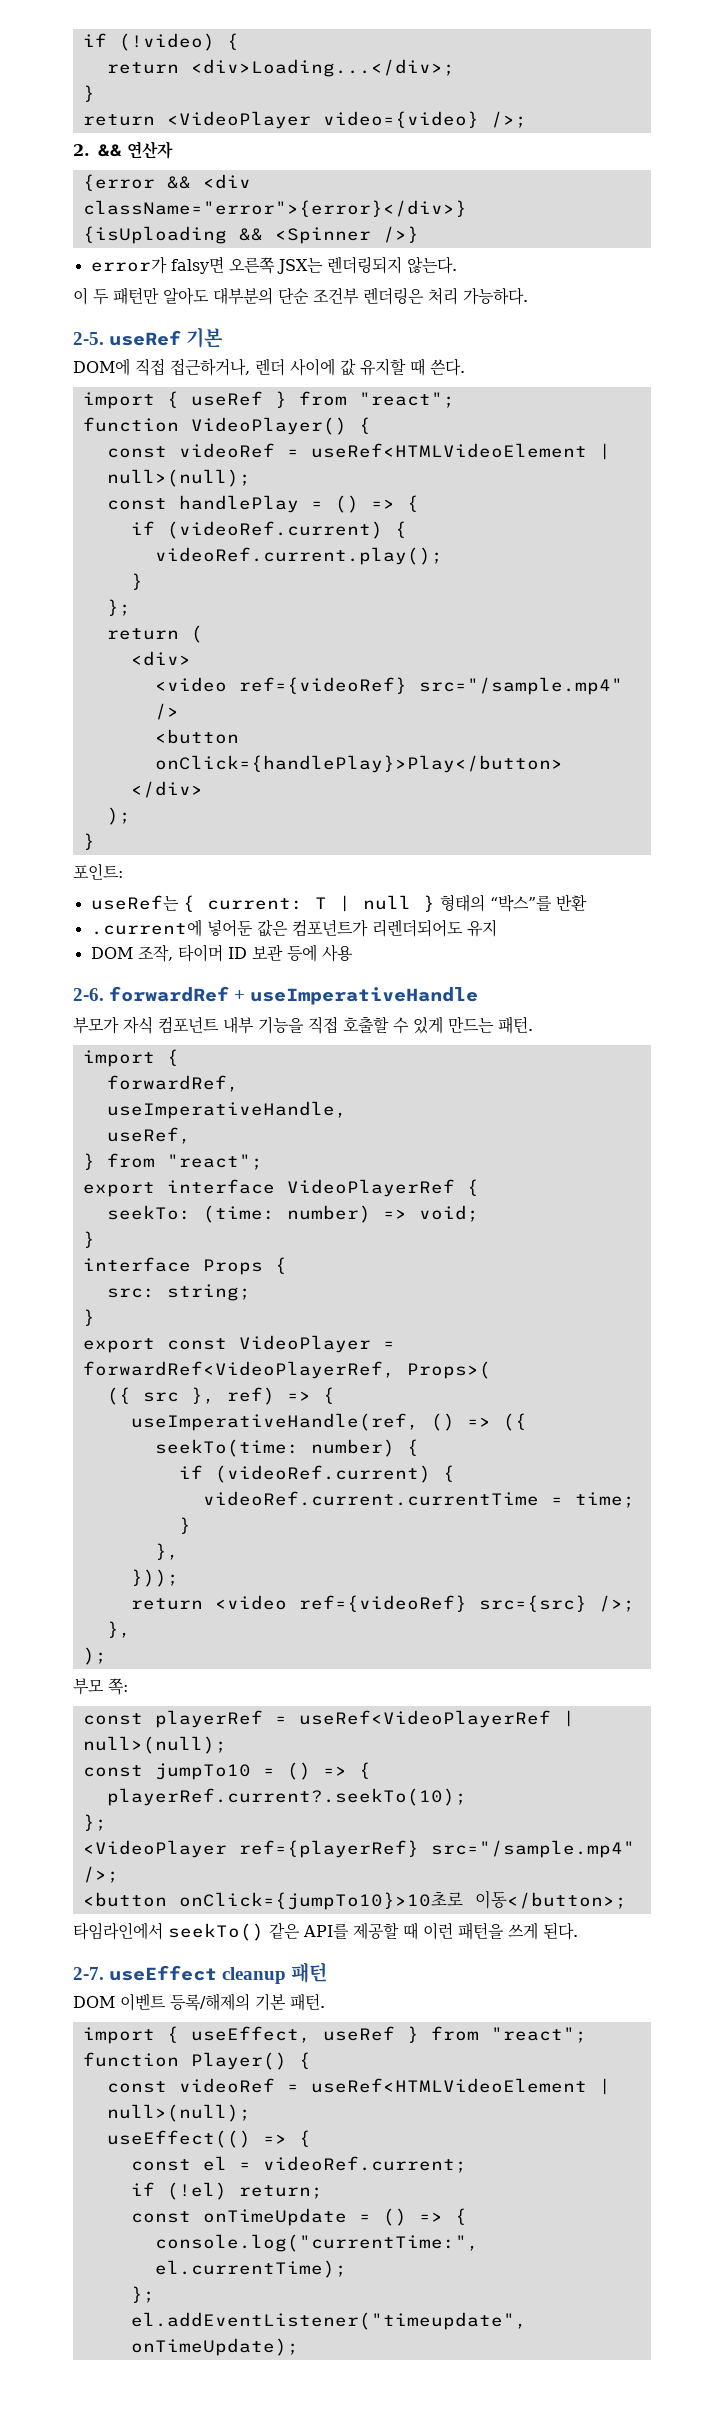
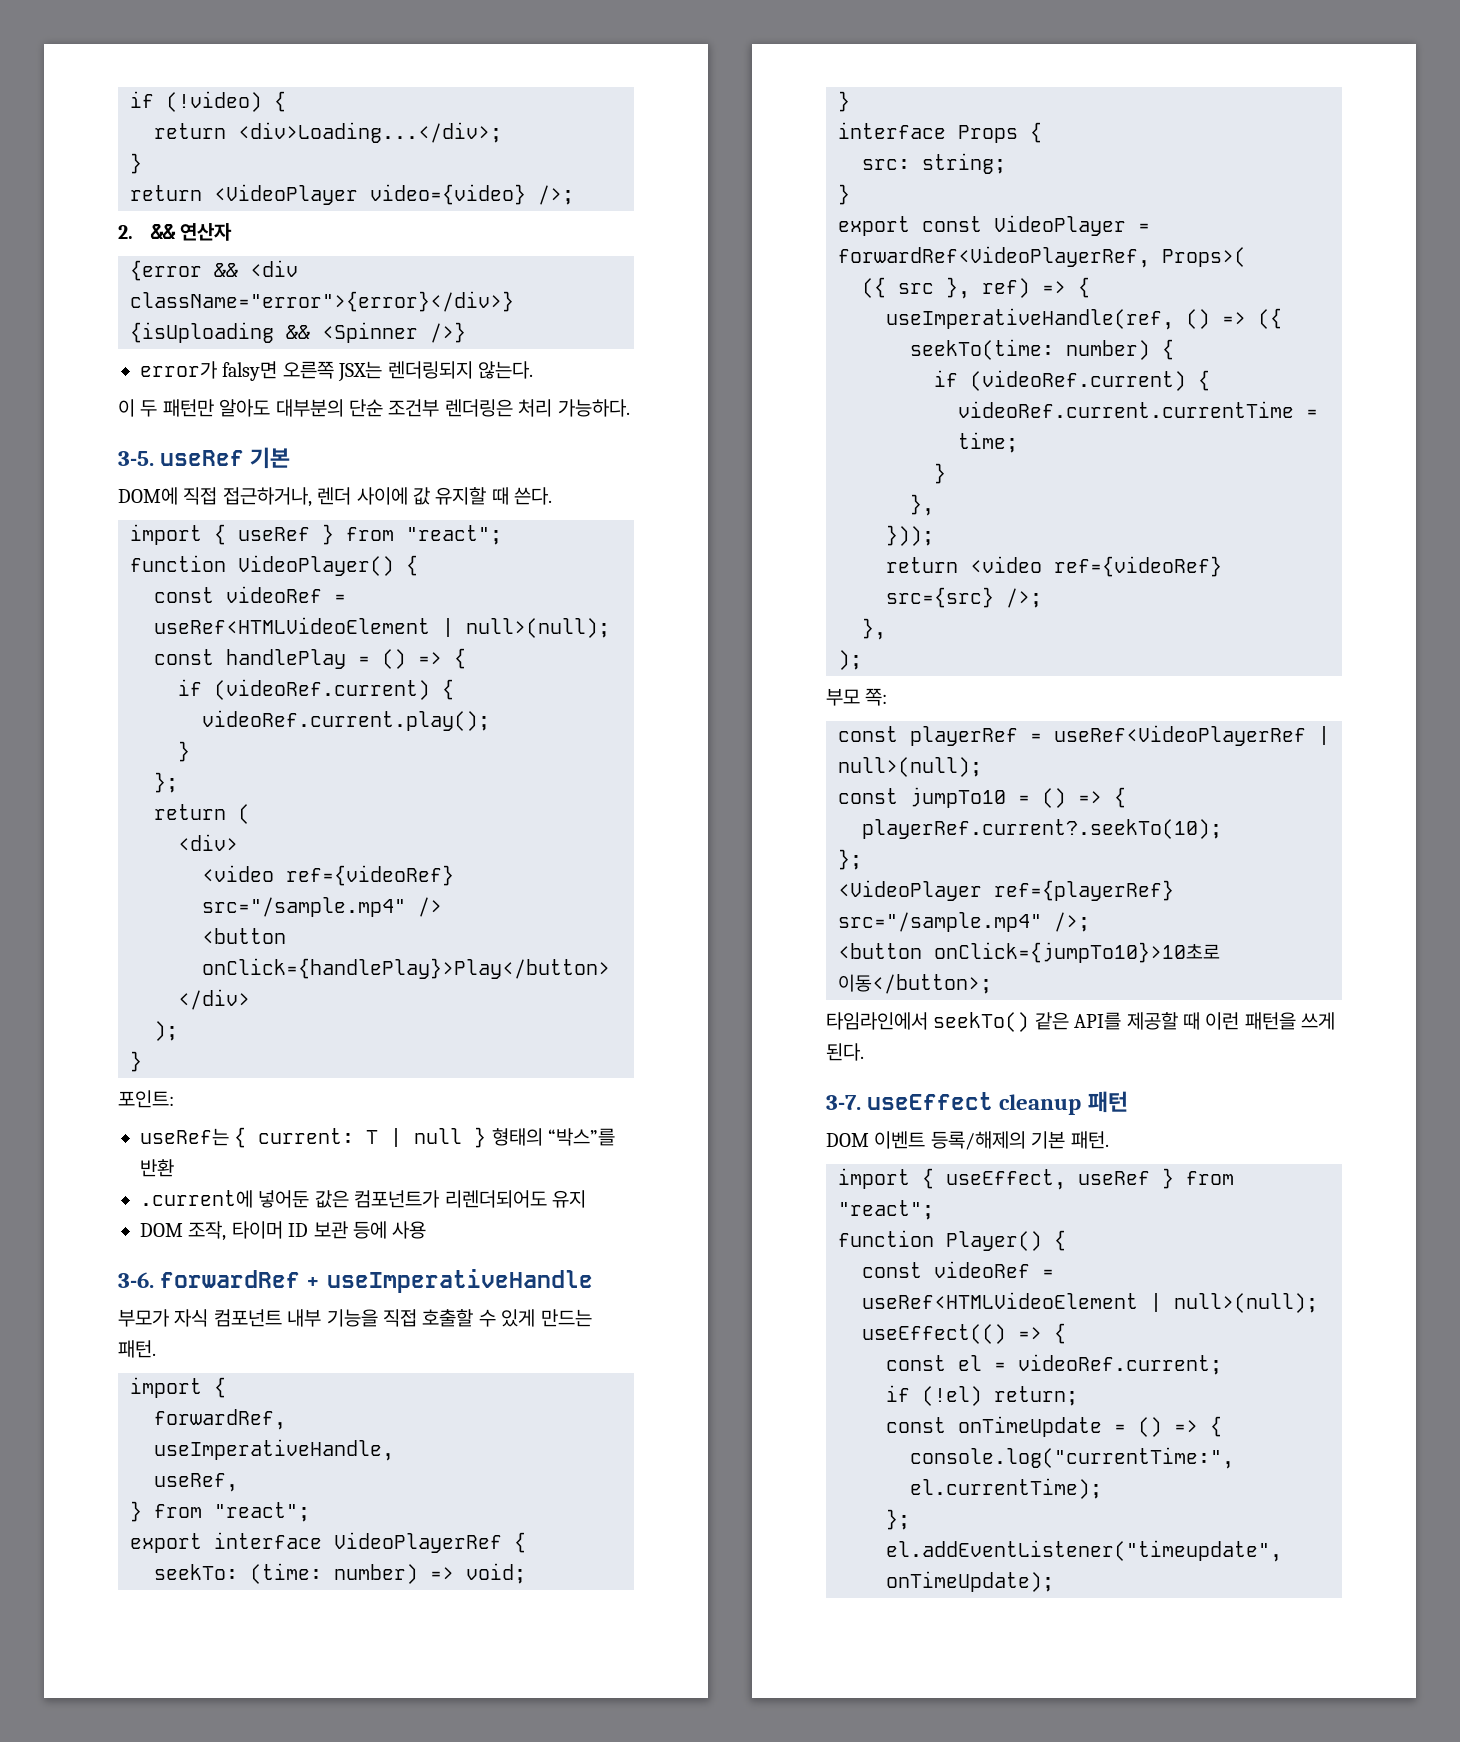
[73,332,104,345] 2-5. -> [118,451,154,466] 3-5.
[73,988,104,1001] 2-6. -> [118,1272,154,1288] 3-6.
[73,1967,104,1980] 2-7. -> [826,1095,861,1110] 3-7.

